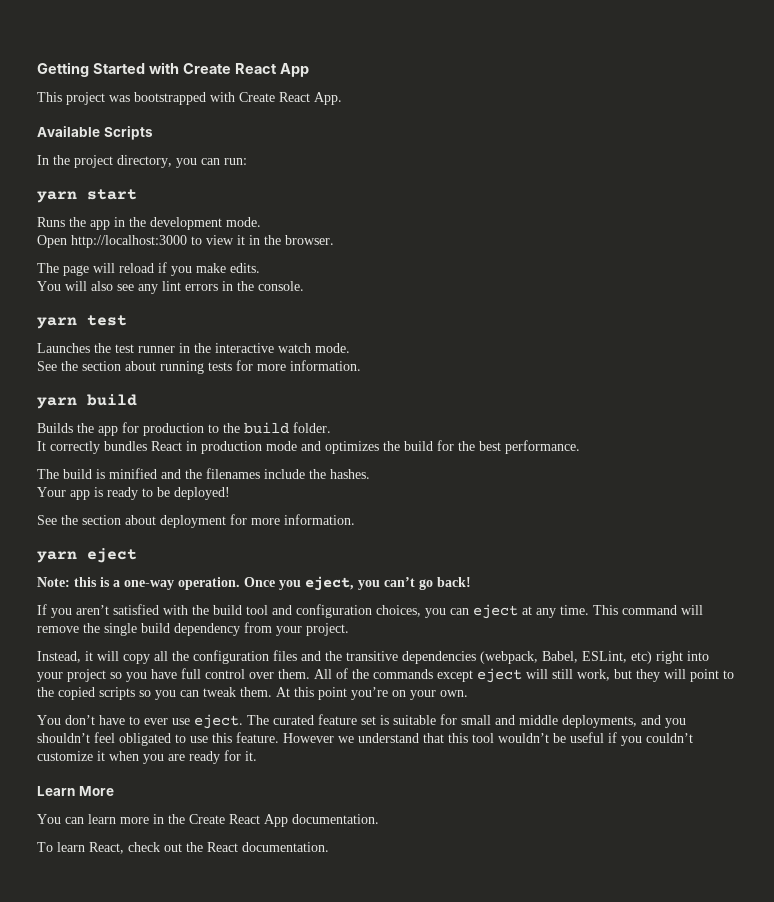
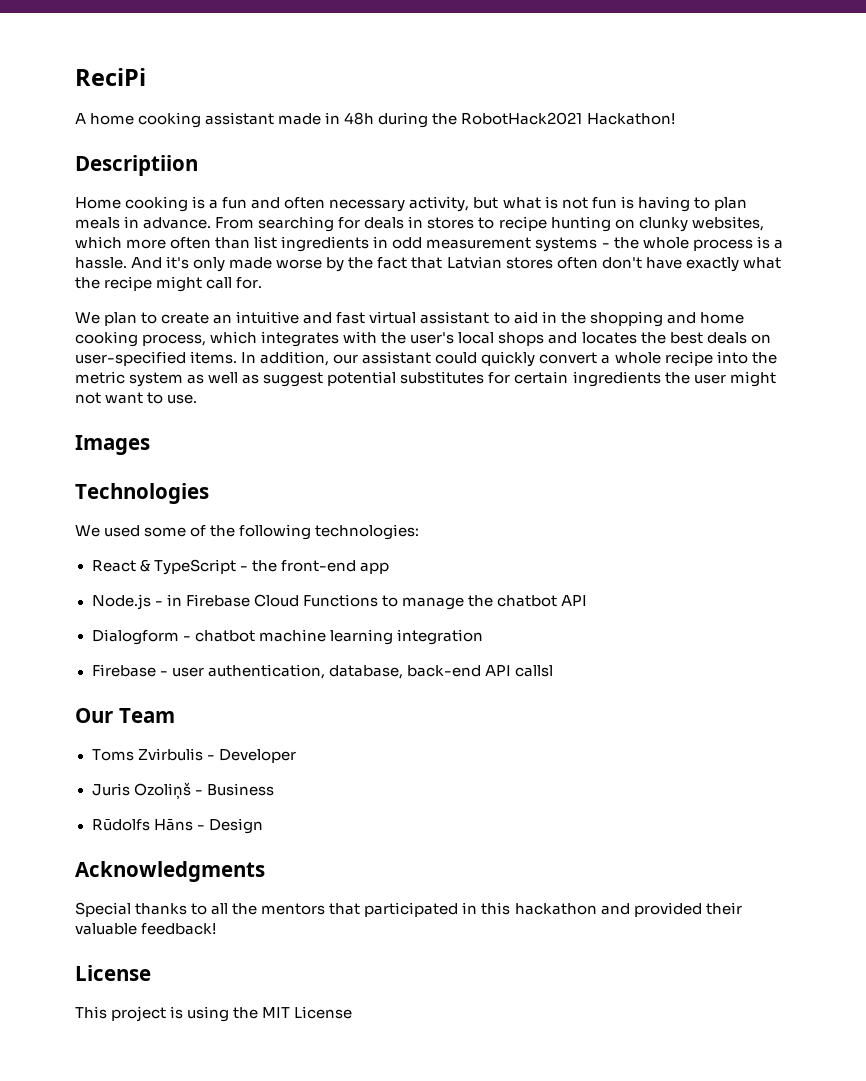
[37,62,309,77] [37,92,342,105] [37,126,153,140] [37,155,247,168] [37,189,137,203] [37,217,261,230] [37,235,334,248] [37,262,260,276] [37,281,304,294] [37,315,127,329] [37,343,350,353] [37,360,361,374] [37,394,137,409] [37,422,331,436] [37,440,580,454] [37,468,370,479] [37,487,230,500] [37,514,355,528] [37,548,137,563] [37,576,471,591] [37,604,703,619] [37,622,349,636] [37,650,709,664] [37,668,734,683] [37,687,468,700] [37,714,686,729] [37,732,693,746] [37,750,257,764] [37,786,114,796] [37,814,379,827] [37,842,329,854] Getting Started with Create React App // This project was bootstrapped with Create React App. // Available Scripts // In the project directory, you can run: // yarn start // Runs the app in the development mode. // Open http://localhost:3000 to view it in the browser. // The page will reload if you make edits. // You will also see any lint errors in the console. // yarn test // Launches the test runner in the interactive watch mode. // See the section about running tests for more information. // yarn build // Builds the app for production to the build folder. // It correctly bundles React in production mode and optimizes the build for the best performance. // The build is minified and the filenames include the hashes. // Your app is ready to be deployed! // See the section about deployment for more information. // yarn eject // Note: this is a one-way operation. Once you eject, you can’t go back! // If you aren’t satisfied with the build tool and configuration choices, you can eject at any time. This command will remove the single build dependency from your project. // Instead, it will copy all the configuration files and the transitive dependencies (webpack, Babel, ESLint, etc) right into your project so you have full control over them. All of the commands except eject will still work, but they will point to the copied scripts so you can tweak them. At this point you’re on your own. // You don’t have to ever use eject. The curated feature set is suitable for small and middle deployments, and you shouldn’t feel obligated to use this feature. However we understand that this tool wouldn’t be useful if you couldn’t customize it when you are ready for it. // Learn More // You can learn more in the Create React App documentation. // To learn React, check out the React documentation. -> [75,68,146,86] [75,112,675,128] [75,155,198,176] [75,196,747,212] [75,216,764,232] [75,236,783,252] [75,256,781,272] [75,276,263,292] [75,311,744,327] [75,331,771,347] [75,351,777,367] [75,371,776,387] [75,392,198,404] [75,435,150,455] [75,483,209,504] [75,524,420,540] [91,559,389,575] [91,594,587,610] [91,629,483,645] [91,664,553,679] [75,708,175,723] [91,748,296,763] [91,782,274,800] [91,818,263,834] [75,861,265,882] [75,902,742,917] [75,923,217,935] [75,965,151,981] [75,1006,353,1022] ReciPi // A home cooking assistant made in 48h during the RobotHack2021 Hackathon! // Descriptiion // Home cooking is a fun and often necessary activity, but what is not fun is having to plan meals in advance. From searching for deals in stores to recipe hunting on clunky websites, which more often than list ingredients in odd measurement systems - the whole process is a hassle. And it's only made worse by the fact that Latvian stores often don't have exactly what the recipe might call for. // We plan to create an intuitive and fast virtual assistant to aid in the shopping and home cooking process, which integrates with the user's local shops and locates the best deals on user-specified items. In addition, our assistant could quickly convert a whole recipe into the metric system as well as suggest potential substitutes for certain ingredients the user might not want to use. // Images // Technologies // We used some of the following technologies: // React & TypeScript - the front-end app // Node.js - in Firebase Cloud Functions to manage the chatbot API // Dialogform - chatbot machine learning integration // Firebase - user authentication, database, back-end API callsl // Our Team // Toms Zvirbulis - Developer // Juris Ozoliņš - Business // Rūdolfs Hāns - Design // Acknowledgments // Special thanks to all the mentors that participated in this hackathon and provided their valuable feedback! // License // This project is using the MIT License

